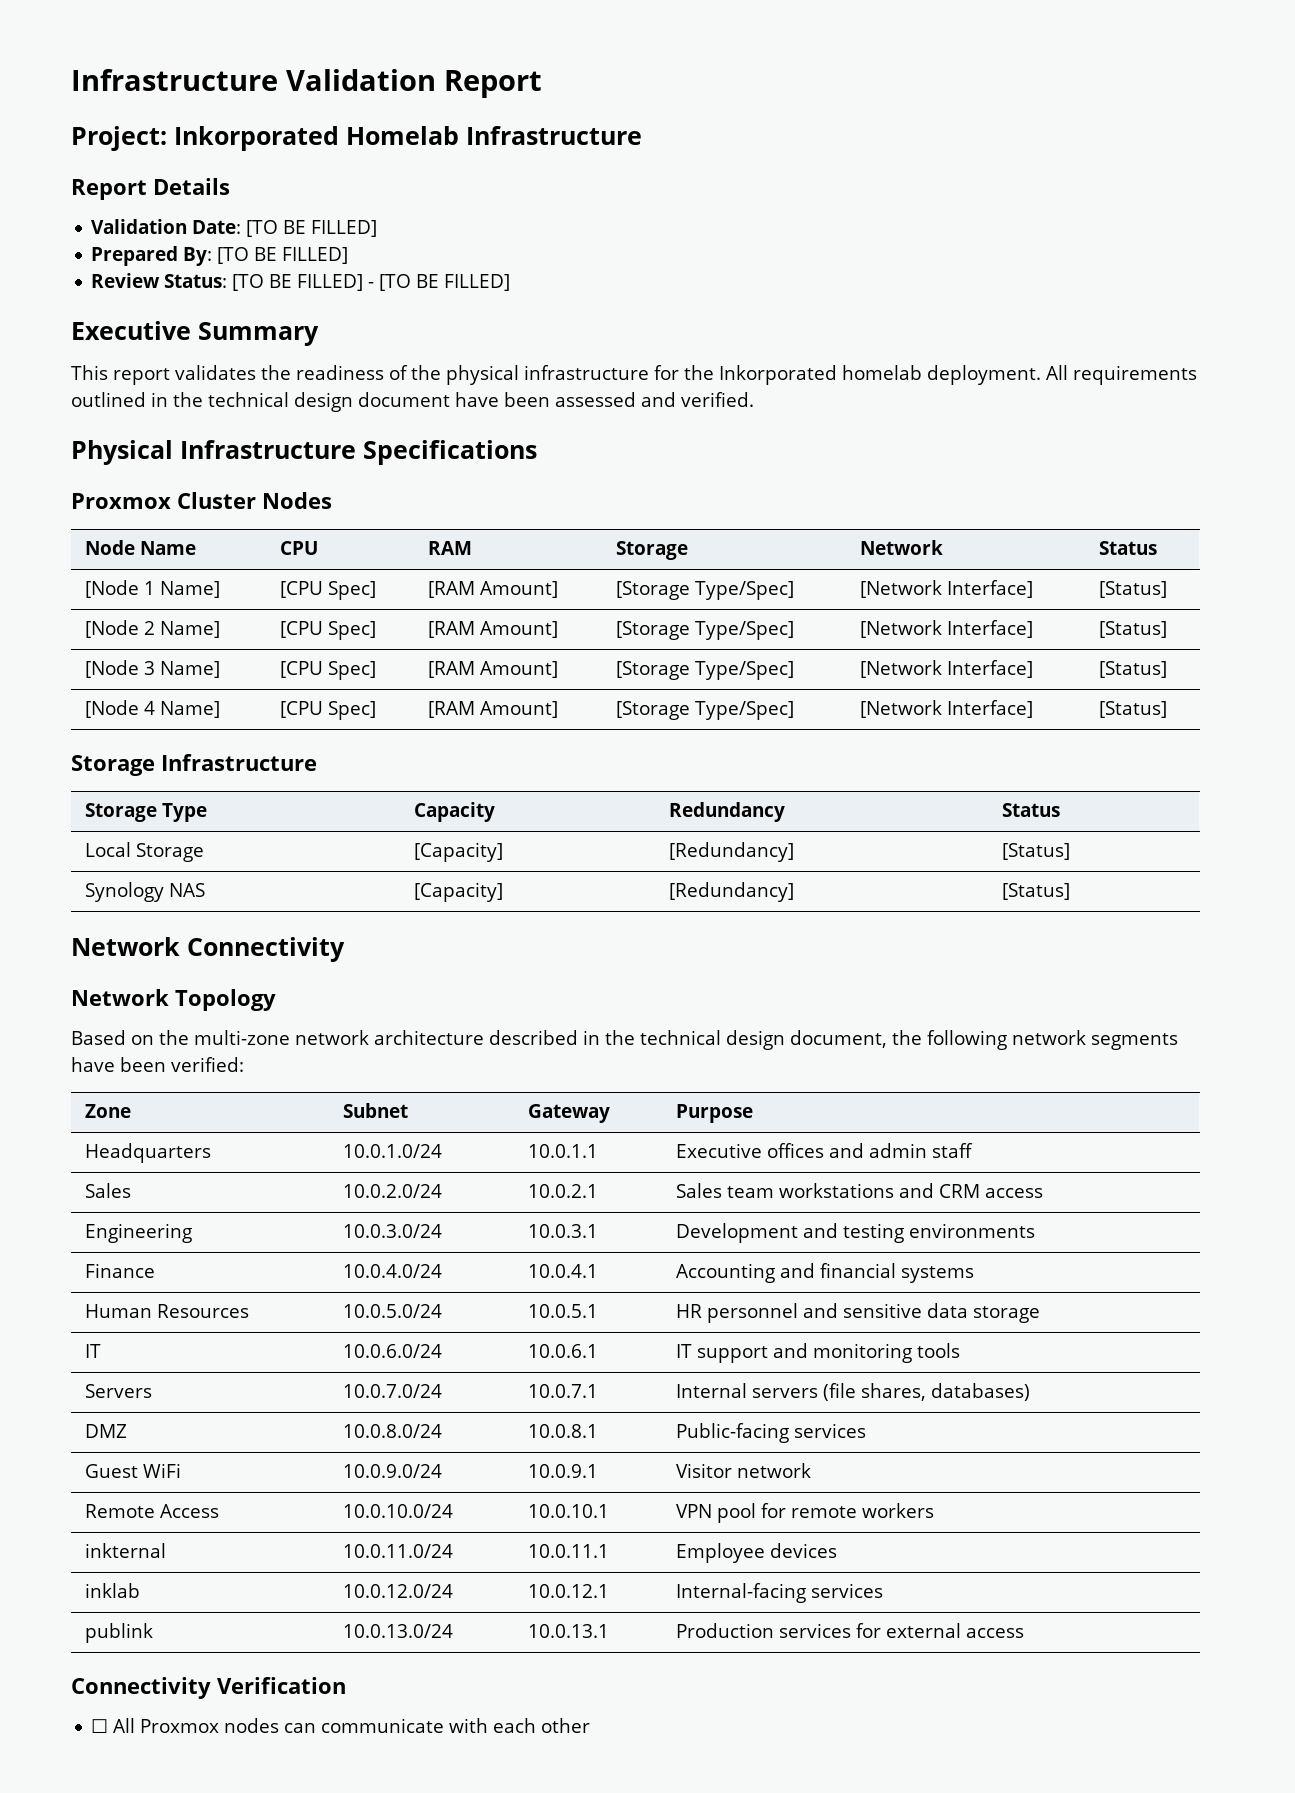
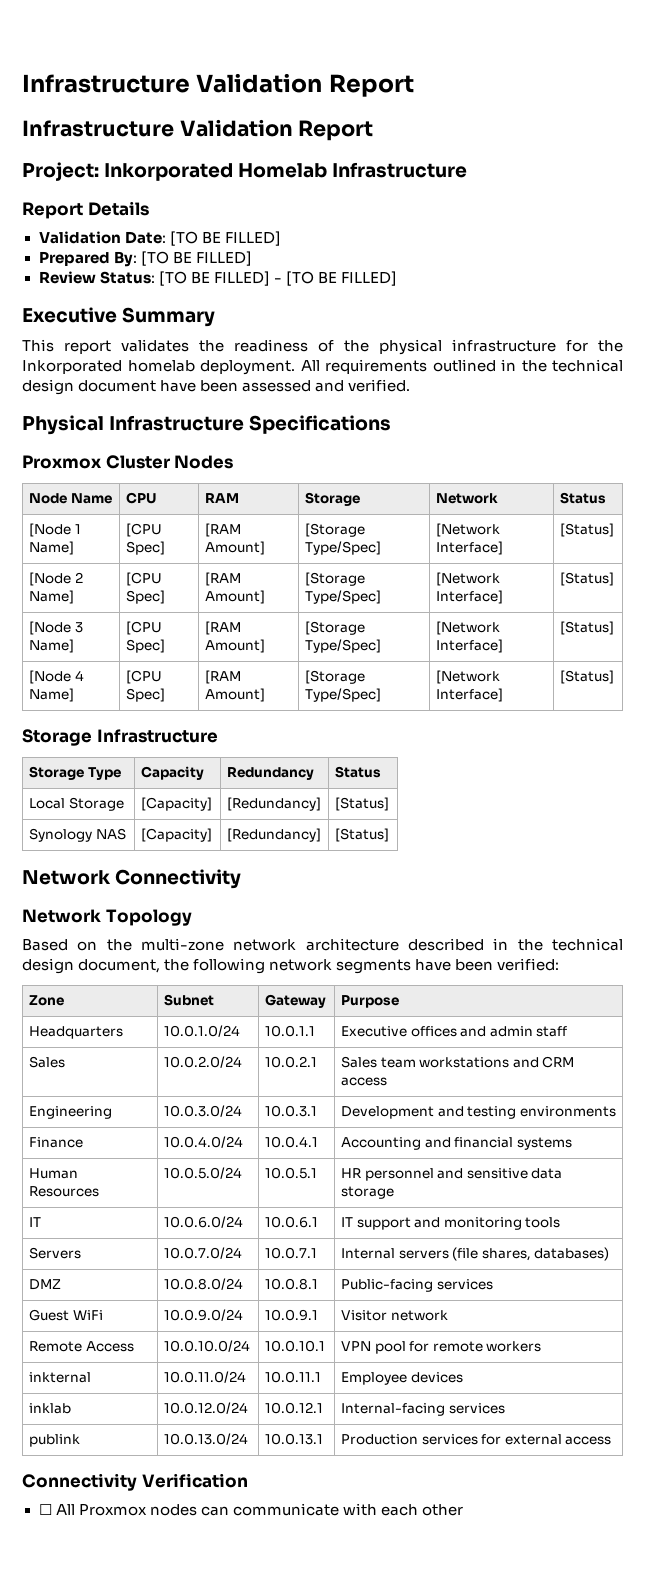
[71,69,542,98] Infrastructure Validation Report -> [22,73,414,97] [22,119,374,141] Infrastructure Validation Report // Infrastructure Validation Report

